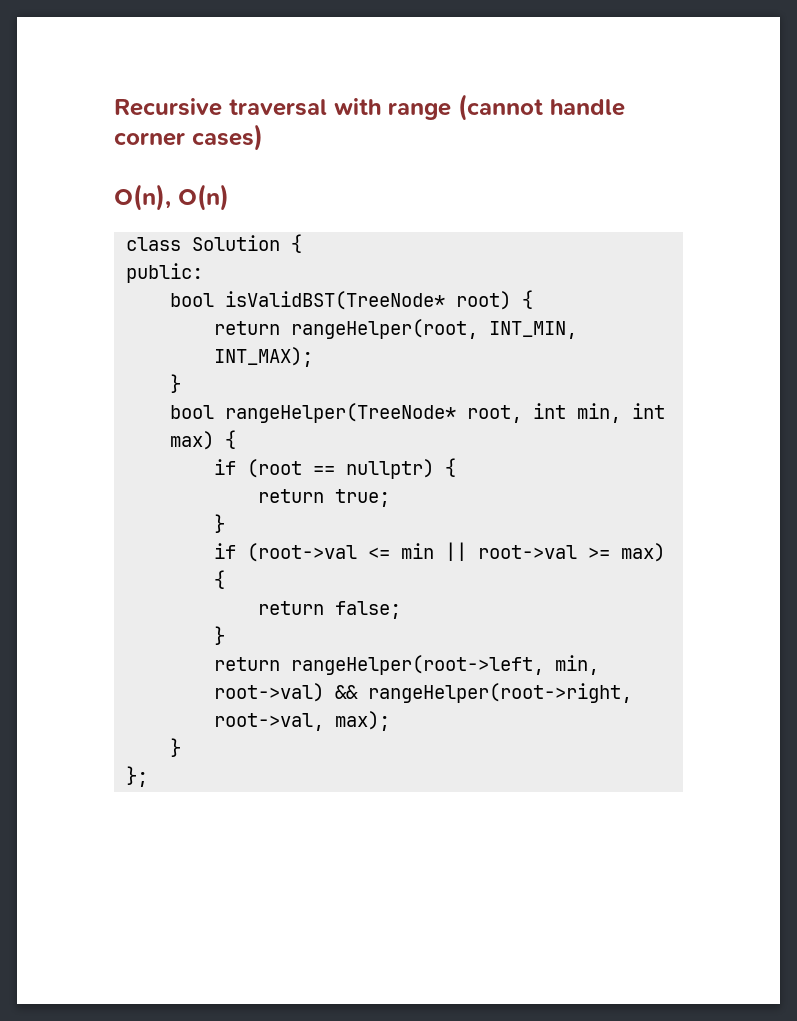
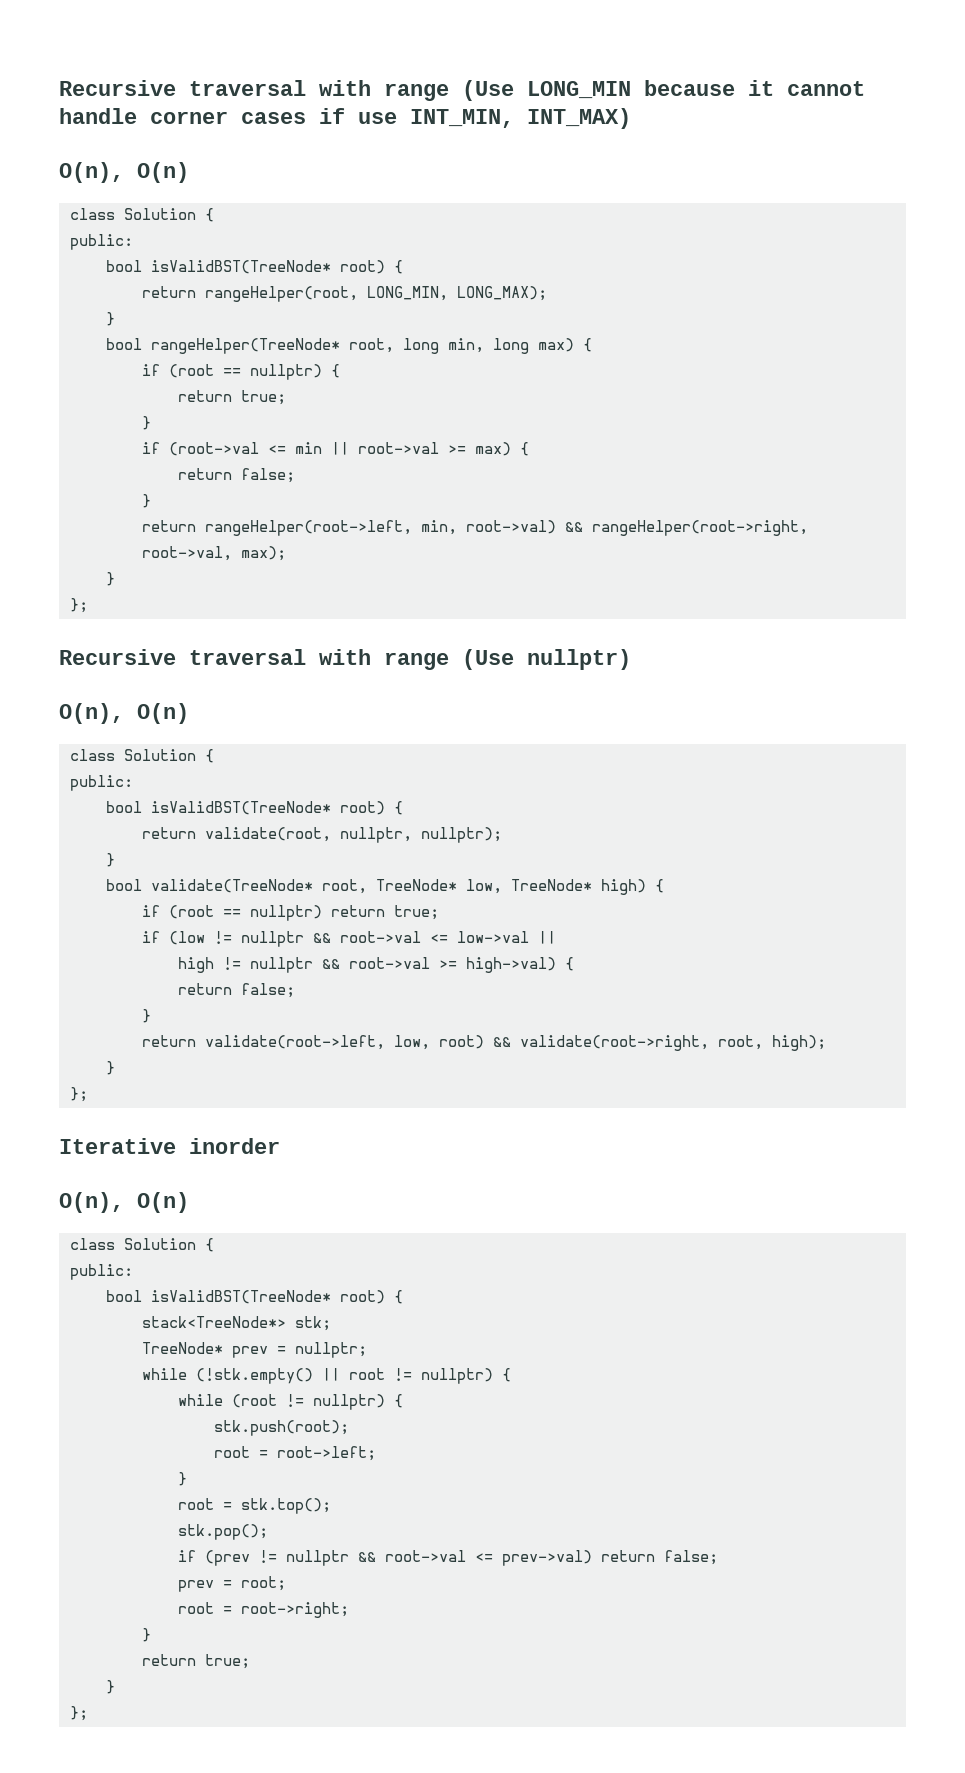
[114,94,625,121] [114,124,263,151] Recursive traversal with range (cannot handle corner cases) -> [59,80,865,101] [59,108,631,129] Recursive traversal with range (Use LONG_MIN because it cannot handle corner cases if use INT_MIN, INT_MAX)
[489,321,578,339] [214,347,314,367] INT_MIN, INT_MAX); -> [366,286,547,301] LONG_MIN, LONG_MAX);
[533,403,666,423] int min, int -> [402,338,529,354] long min, long
(149, 776) none -> [59,649,631,670] [59,703,189,724] [69,749,214,763] [69,775,133,791] [105,801,403,815] [141,827,502,843] [105,853,115,867] [105,879,664,895] [141,905,439,921] [141,931,556,947] [177,957,574,973] [177,983,295,998] [141,1009,151,1023] [141,1035,826,1051] [105,1061,115,1075] [69,1087,88,1102] [59,1138,280,1154] [59,1192,189,1213] [69,1238,214,1252] [69,1264,133,1280] [105,1290,403,1304] [141,1316,331,1331] [141,1342,367,1358] [141,1368,511,1384] [177,1394,403,1410] [213,1420,349,1436] [213,1446,376,1461] [177,1472,187,1486] [177,1498,331,1514] [177,1524,268,1540] [177,1550,718,1566] [177,1576,286,1592] [177,1602,349,1618] [141,1628,151,1642] [141,1654,250,1669] [105,1680,115,1694] [69,1706,88,1721] // Recursive traversal with range (Use nullptr) // O(n), O(n) // class Solution { // public: // bool isValidBST(TreeNode* root) { // return validate(root, nullptr, nullptr); // } // bool validate(TreeNode* root, TreeNode* low, TreeNode* high) { // if (root == nullptr) return true; // if (low != nullptr && root->val <= low->val || // high != nullptr && root->val >= high->val) { // return false; // } // return validate(root->left, low, root) && validate(root->right, root, high); // } // }; // Iterative inorder // O(n), O(n) // class Solution { // public: // bool isValidBST(TreeNode* root) { // stack<TreeNode*> stk; // TreeNode* prev = nullptr; // while (!stk.empty() || root != nullptr) { // while (root != nullptr) { // stk.push(root); // root = root->left; // } // root = stk.top(); // stk.pop(); // if (prev != nullptr && root->val <= prev->val) return false; // prev = root; // root = root->right; // } // return true; // } // };

